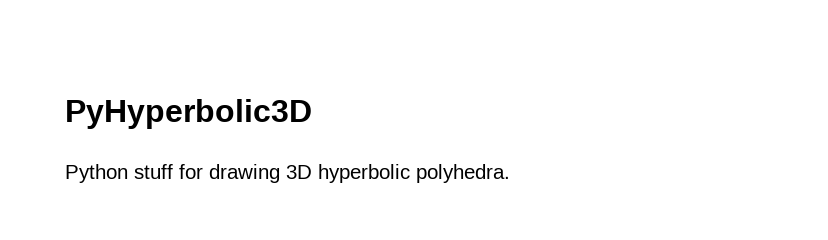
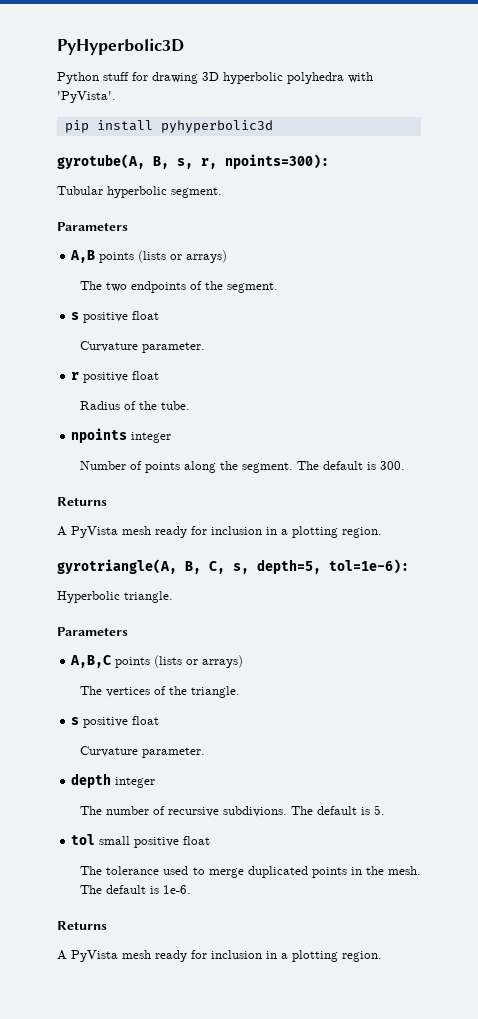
[416,164,510,183] polyhedra. -> [287,72,373,84] [57,91,116,103] [64,120,273,133] [57,154,329,169] [57,186,222,198] [57,222,128,231] [70,250,228,263] [80,281,279,293] [71,311,160,323] [80,341,206,353] [71,371,160,383] [80,401,191,410] [71,428,172,443] [80,461,406,473] [57,497,107,506] [57,526,382,538] [57,559,409,574] [57,591,173,603] [57,627,128,636] [70,655,244,668] [80,686,241,698] [71,716,160,728] [80,746,206,758] [71,773,156,788] [80,805,386,817] [71,834,211,848] [80,866,421,878] [80,885,192,894] [57,921,107,930] [57,950,382,962] polyhedra with 'PyVista'. // pip install pyhyperbolic3d // gyrotube(A, B, s, r, npoints=300): // Tubular hyperbolic segment. // Parameters // A,B points (lists or arrays) // The two endpoints of the segment. // s positive float // Curvature parameter. // r positive float // Radius of the tube. // npoints integer // Number of points along the segment. The default is 300. // Returns // A PyVista mesh ready for inclusion in a plotting region. // gyrotriangle(A, B, C, s, depth=5, tol=1e-6): // Hyperbolic triangle. // Parameters // A,B,C points (lists or arrays) // The vertices of the triangle. // s positive float // Curvature parameter. // depth integer // The number of recursive subdivions. The default is 5. // tol small positive float // The tolerance used to merge duplicated points in the mesh. The default is 1e-6. // Returns // A PyVista mesh ready for inclusion in a plotting region.

